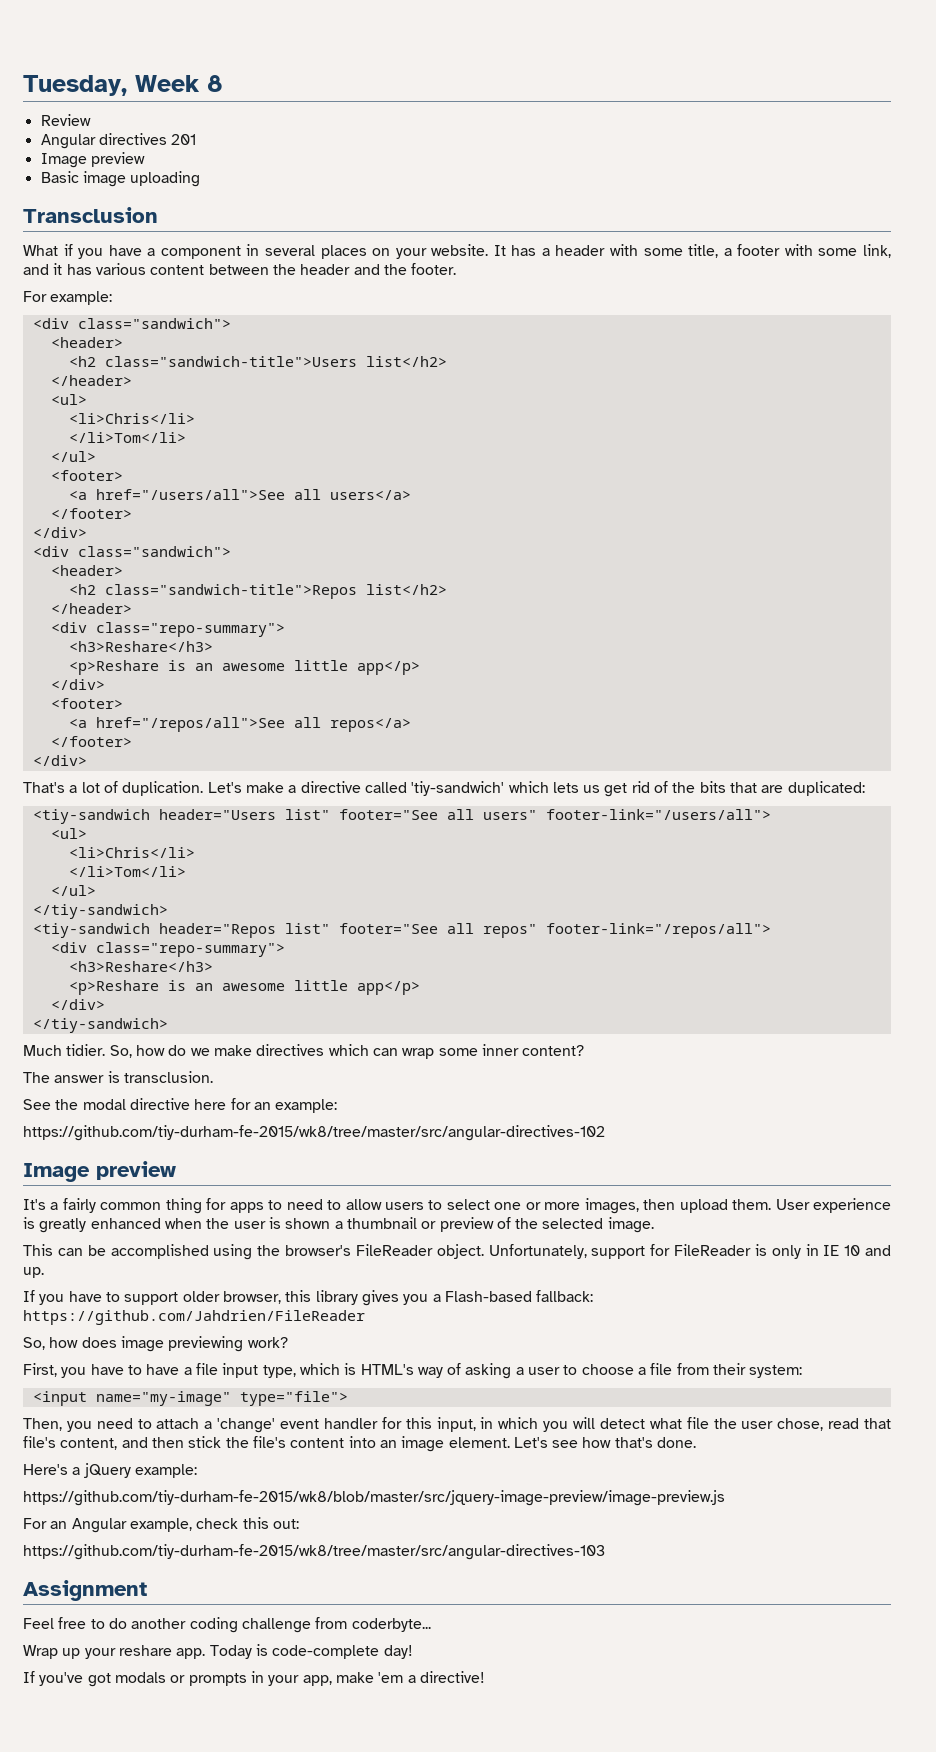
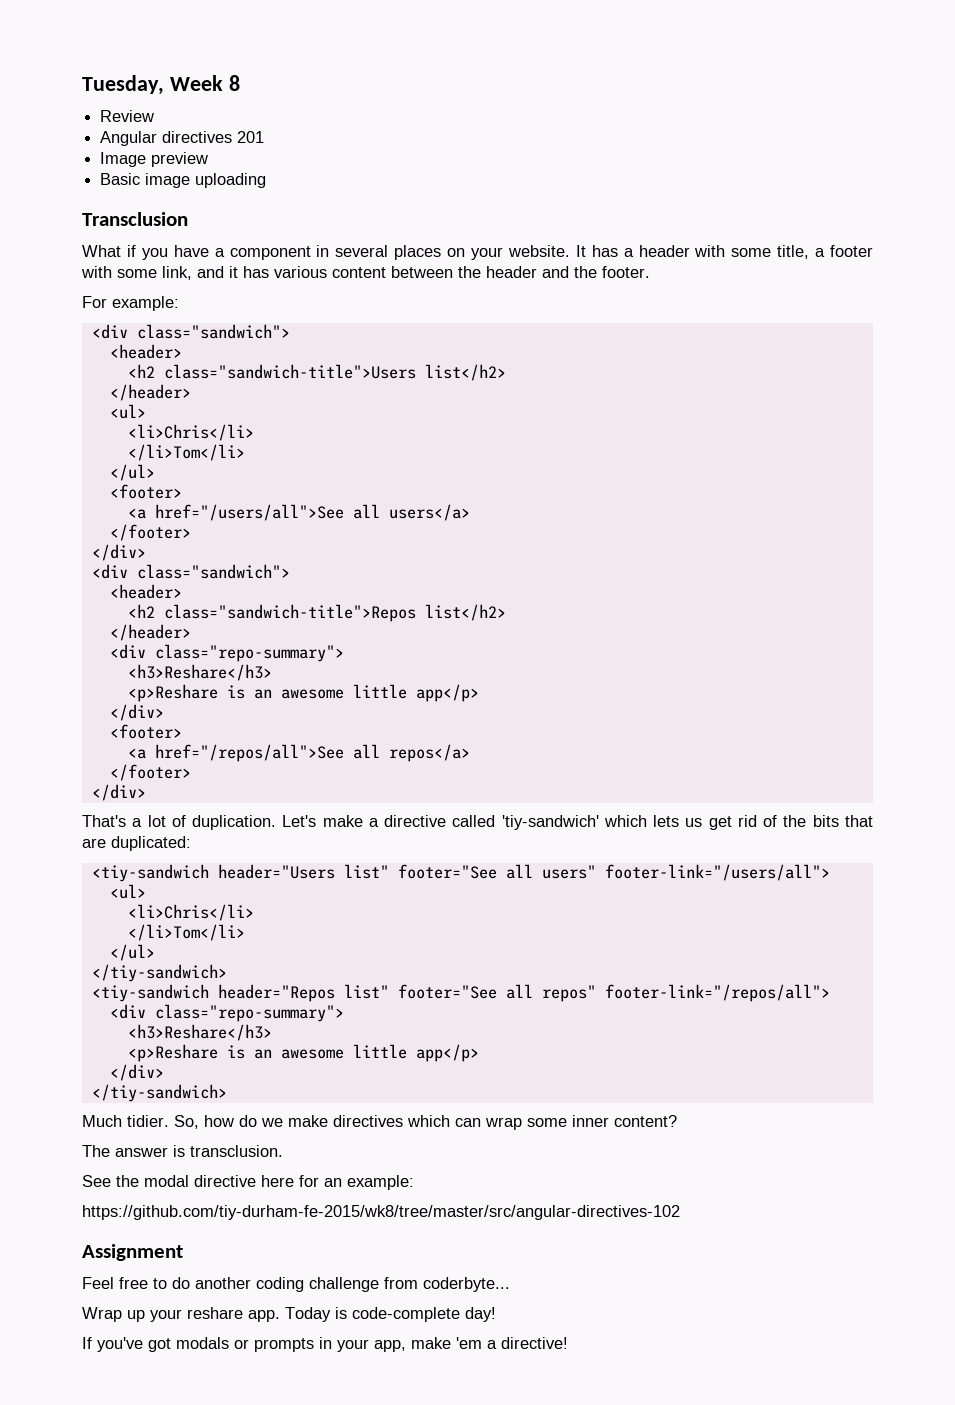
[23,1161,176,1182] [23,1198,892,1214] [23,1217,654,1233] [23,1244,892,1260] [23,1267,44,1278] [23,1290,594,1306] [23,1310,365,1325] [23,1336,288,1352] [23,1363,803,1379] [32,1391,348,1406] [23,1417,891,1433] [23,1436,697,1452] [23,1463,197,1478] [23,1490,725,1506] [23,1517,299,1533] [23,1544,605,1560] // Image preview // It's a fairly common thing for apps to need to allow users to select one or more images, then upload them. User experience is greatly enhanced when the user is shown a thumbnail or preview of the selected image. // This can be accomplished using the browser's FileReader object. Unfortunately, support for FileReader is only in IE 10 and up. // If you have to support older browser, this library gives you a Flash-based fallback: https://github.com/Jahdrien/FileReader // So, how does image previewing work? // First, you have to have a file input type, which is HTML's way of asking a user to choose a file from their system: // <input name="my-image" type="file"> // Then, you need to attach a 'change' event handler for this input, in which you will detect what file the user chose, read that file's content, and then stick the file's content into an image element. Let's see how that's done. // Here's a jQuery example: // https://github.com/tiy-durham-fe-2015/wk8/blob/master/src/jquery-image-preview/image-preview.js // For an Angular example, check this out: // https://github.com/tiy-durham-fe-2015/wk8/tree/master/src/angular-directives-103 -> (680, 1212) none

